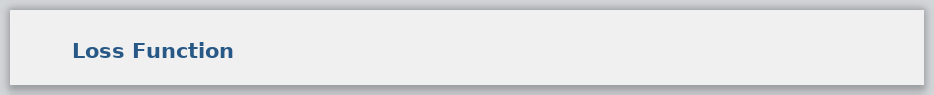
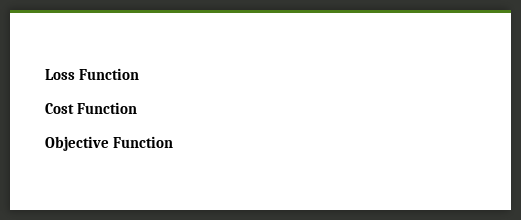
(234, 50) none -> [45,102,138,114] [45,136,174,151] // Cost Function // Objective Function

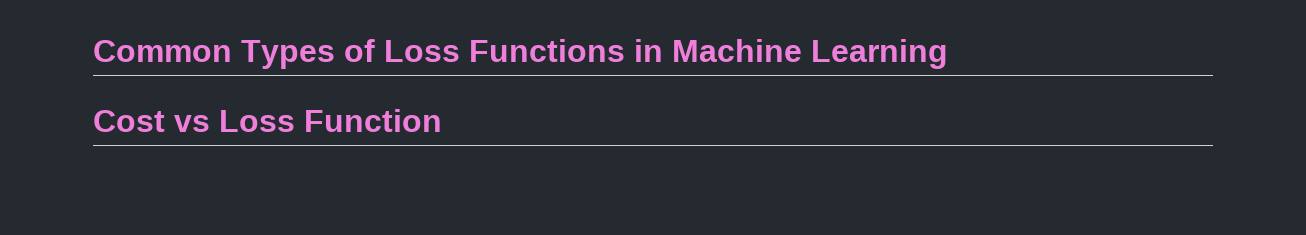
[45,68,140,80] [45,102,138,114] [45,136,109,151] Loss Function // Cost Function // Objective -> [93,39,948,69] [93,110,295,132] Common Types of Loss Functions in Machine Learning // Cost vs Loss

